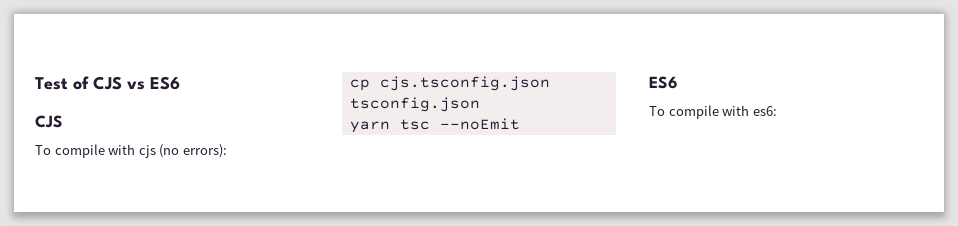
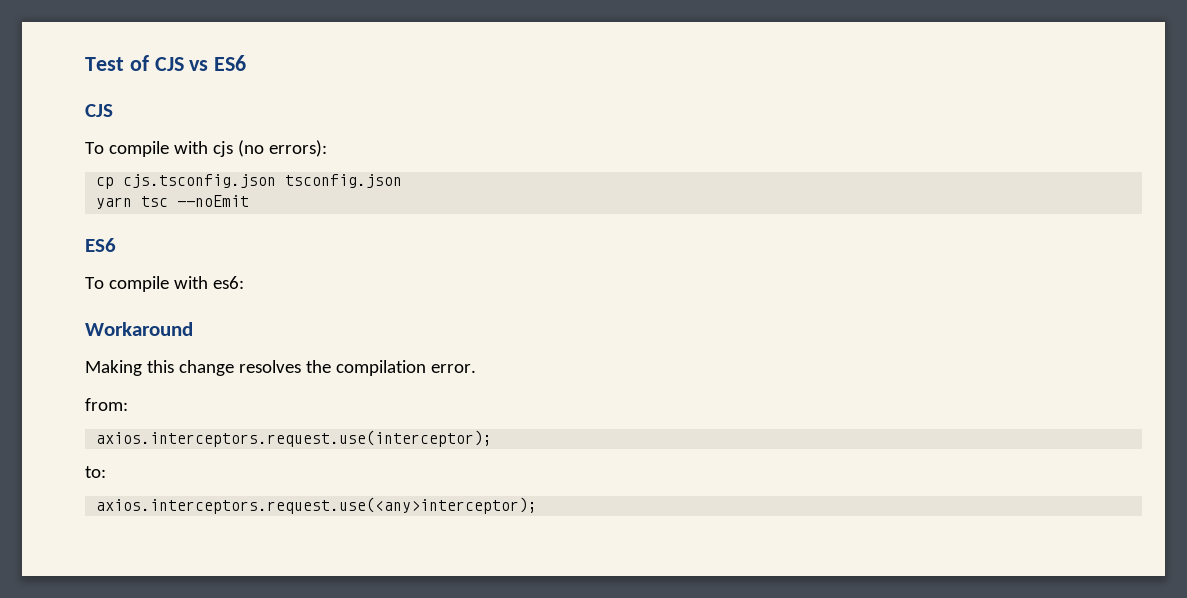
(777, 111) none -> [85,322,193,336] [85,360,476,376] [85,398,128,411] [96,430,493,447] [85,466,106,478] [96,497,538,514] // Workaround // Making this change resolves the compilation error. // from: // axios.interceptors.request.use(interceptor); // to: // axios.interceptors.request.use(<any>interceptor);

